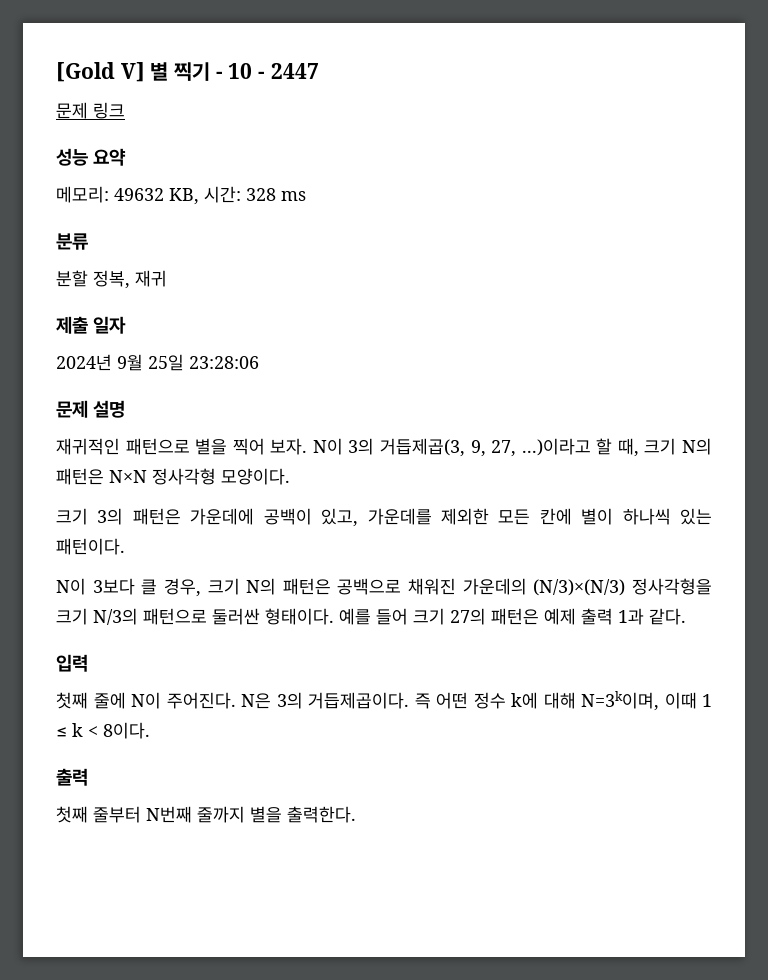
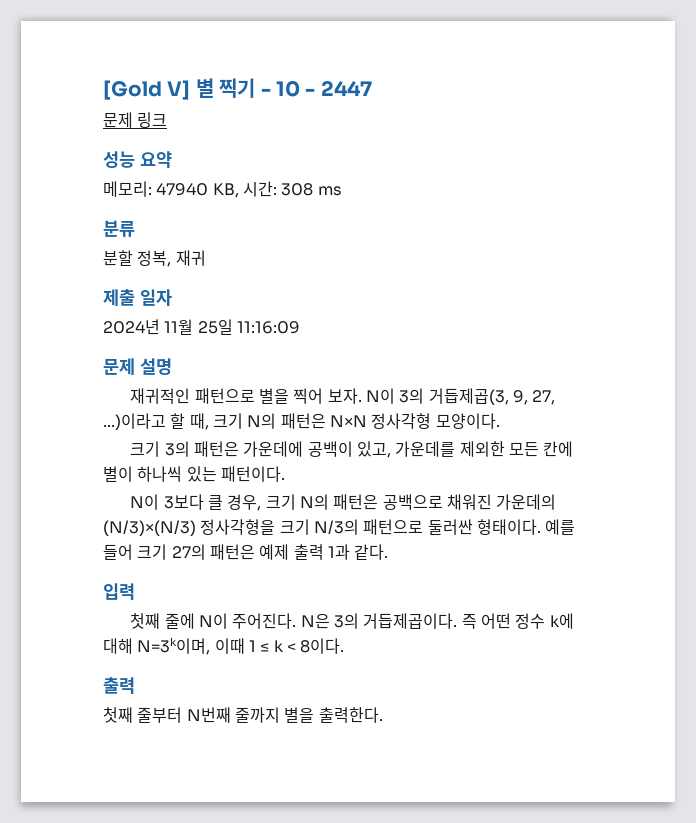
[114,188,164,201] 49632 -> [156,183,209,196] 47940
[246,188,276,201] 328 -> [281,183,314,196] 308
[117,354,259,371] 9월 25일 23:28:06 -> [164,319,300,335] 11월 25일 11:16:09

